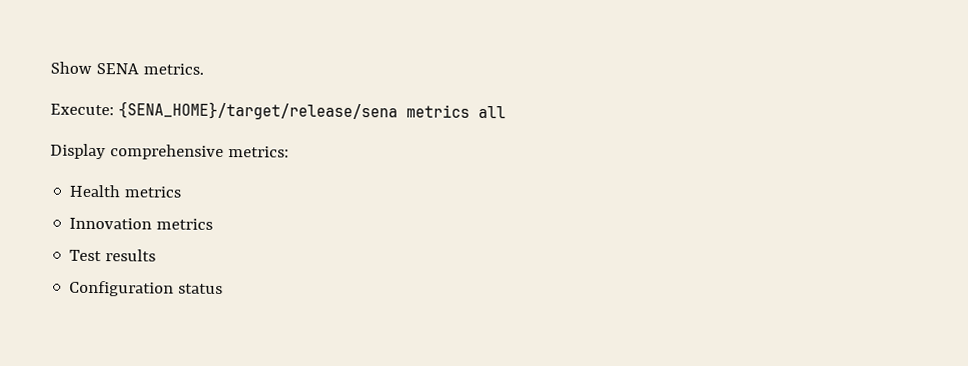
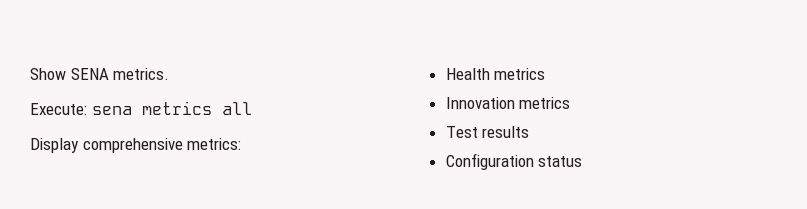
[117,101,398,121] {SENA_HOME}/target/release/sena -> [91,106,132,115] sena

